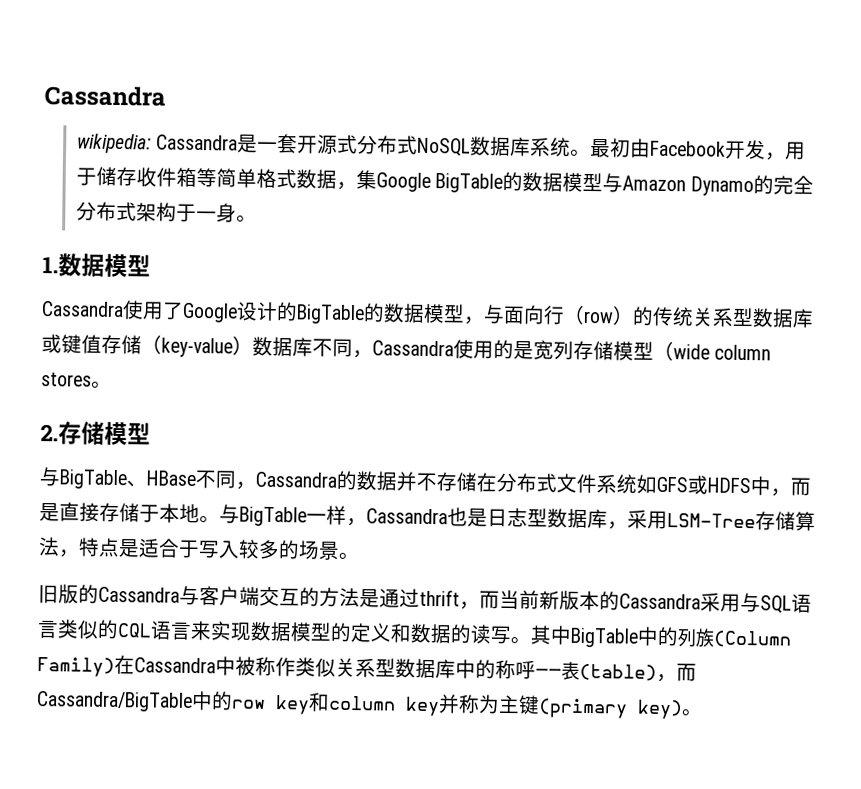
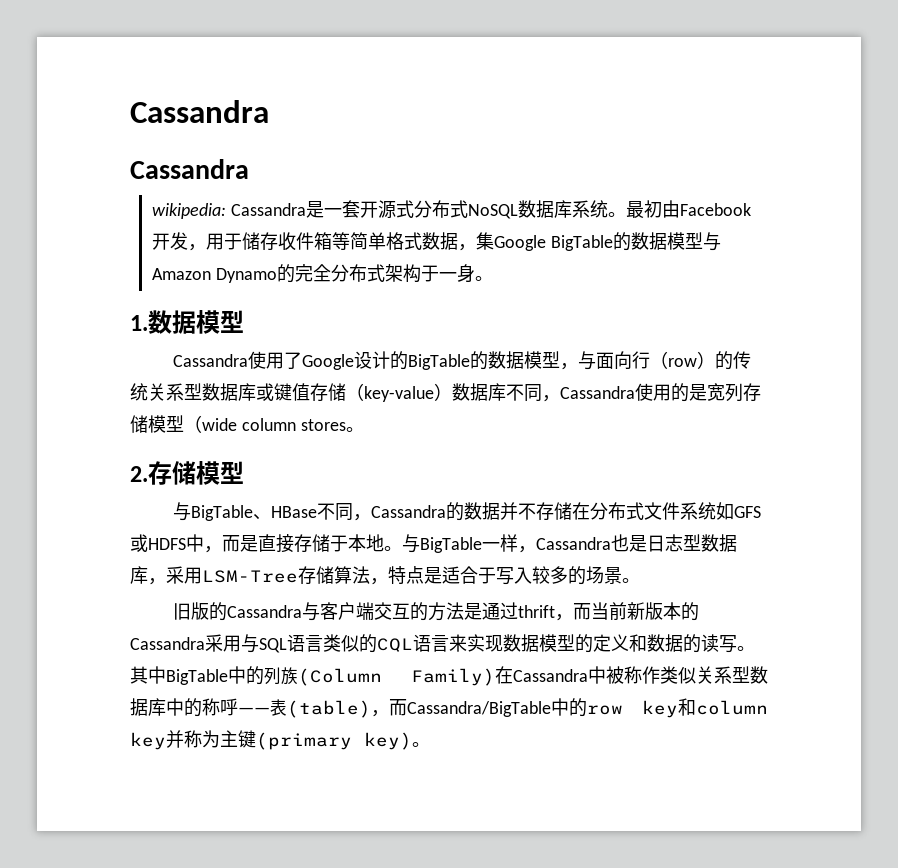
[44,85,166,107] Cassandra -> [130,100,269,123] [130,159,249,179] Cassandra // Cassandra

